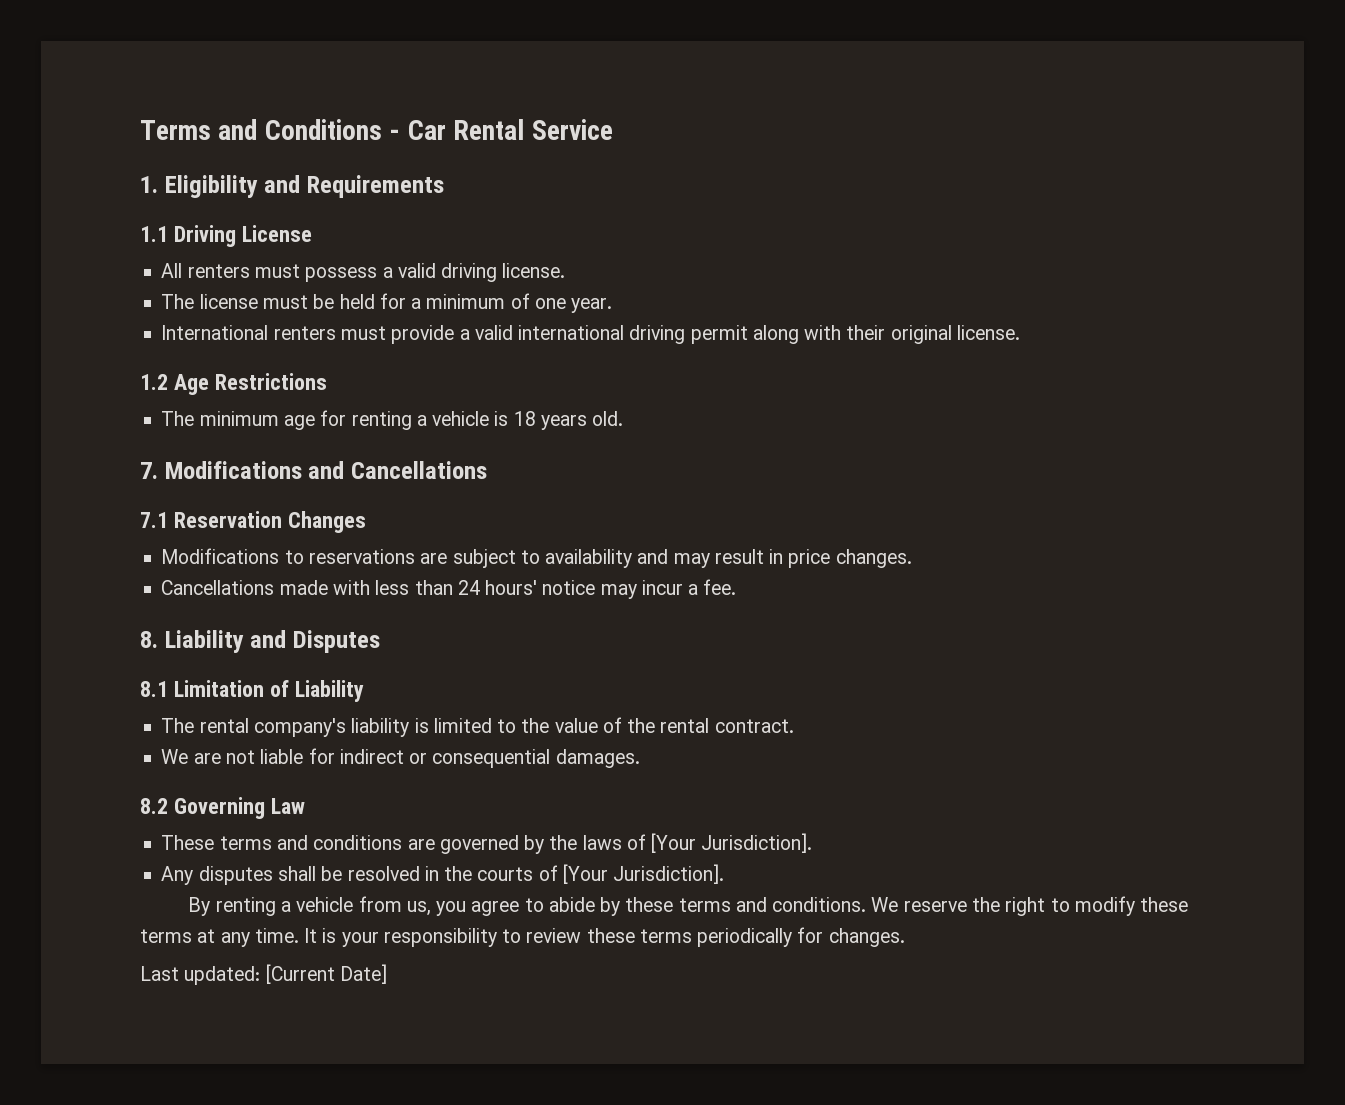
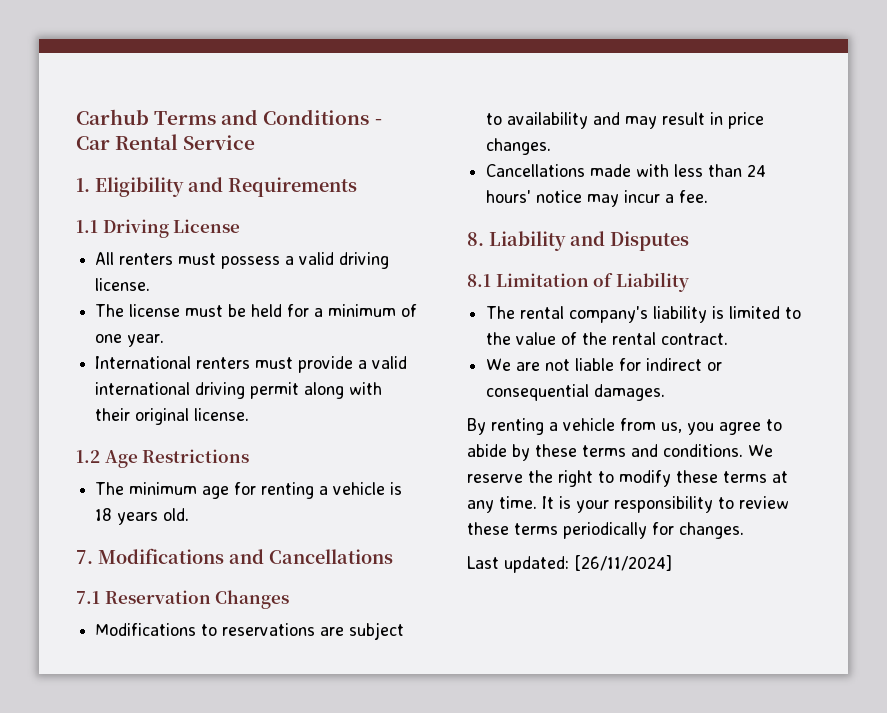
(140, 130) none -> [76,109,149,125] Carhub
[140,797,305,819] [161,833,813,854] [161,864,725,885] // 8.2 Governing Law // These terms and conditions are governed by the laws of [Your Jurisdiction]. // Any disputes shall be resolved in the courts of [Your Jurisdiction]. -> (666, 392) none
[265,964,387,984] [Current Date] -> [574,555,672,571] [26/11/2024]

